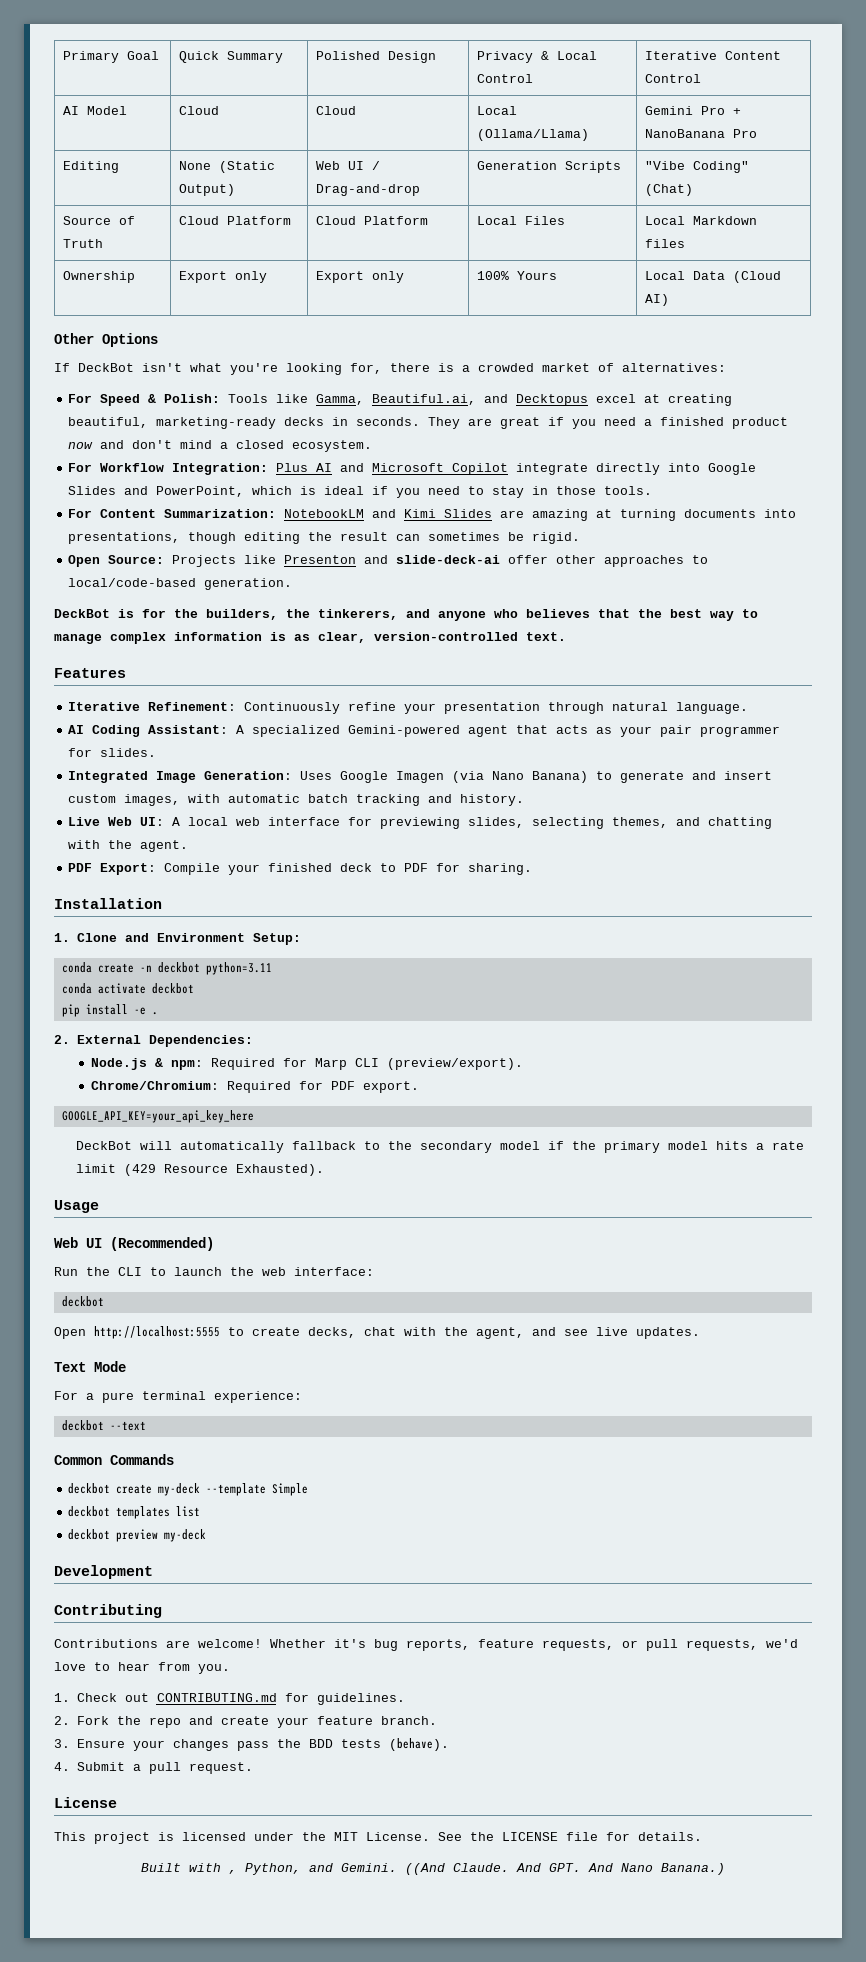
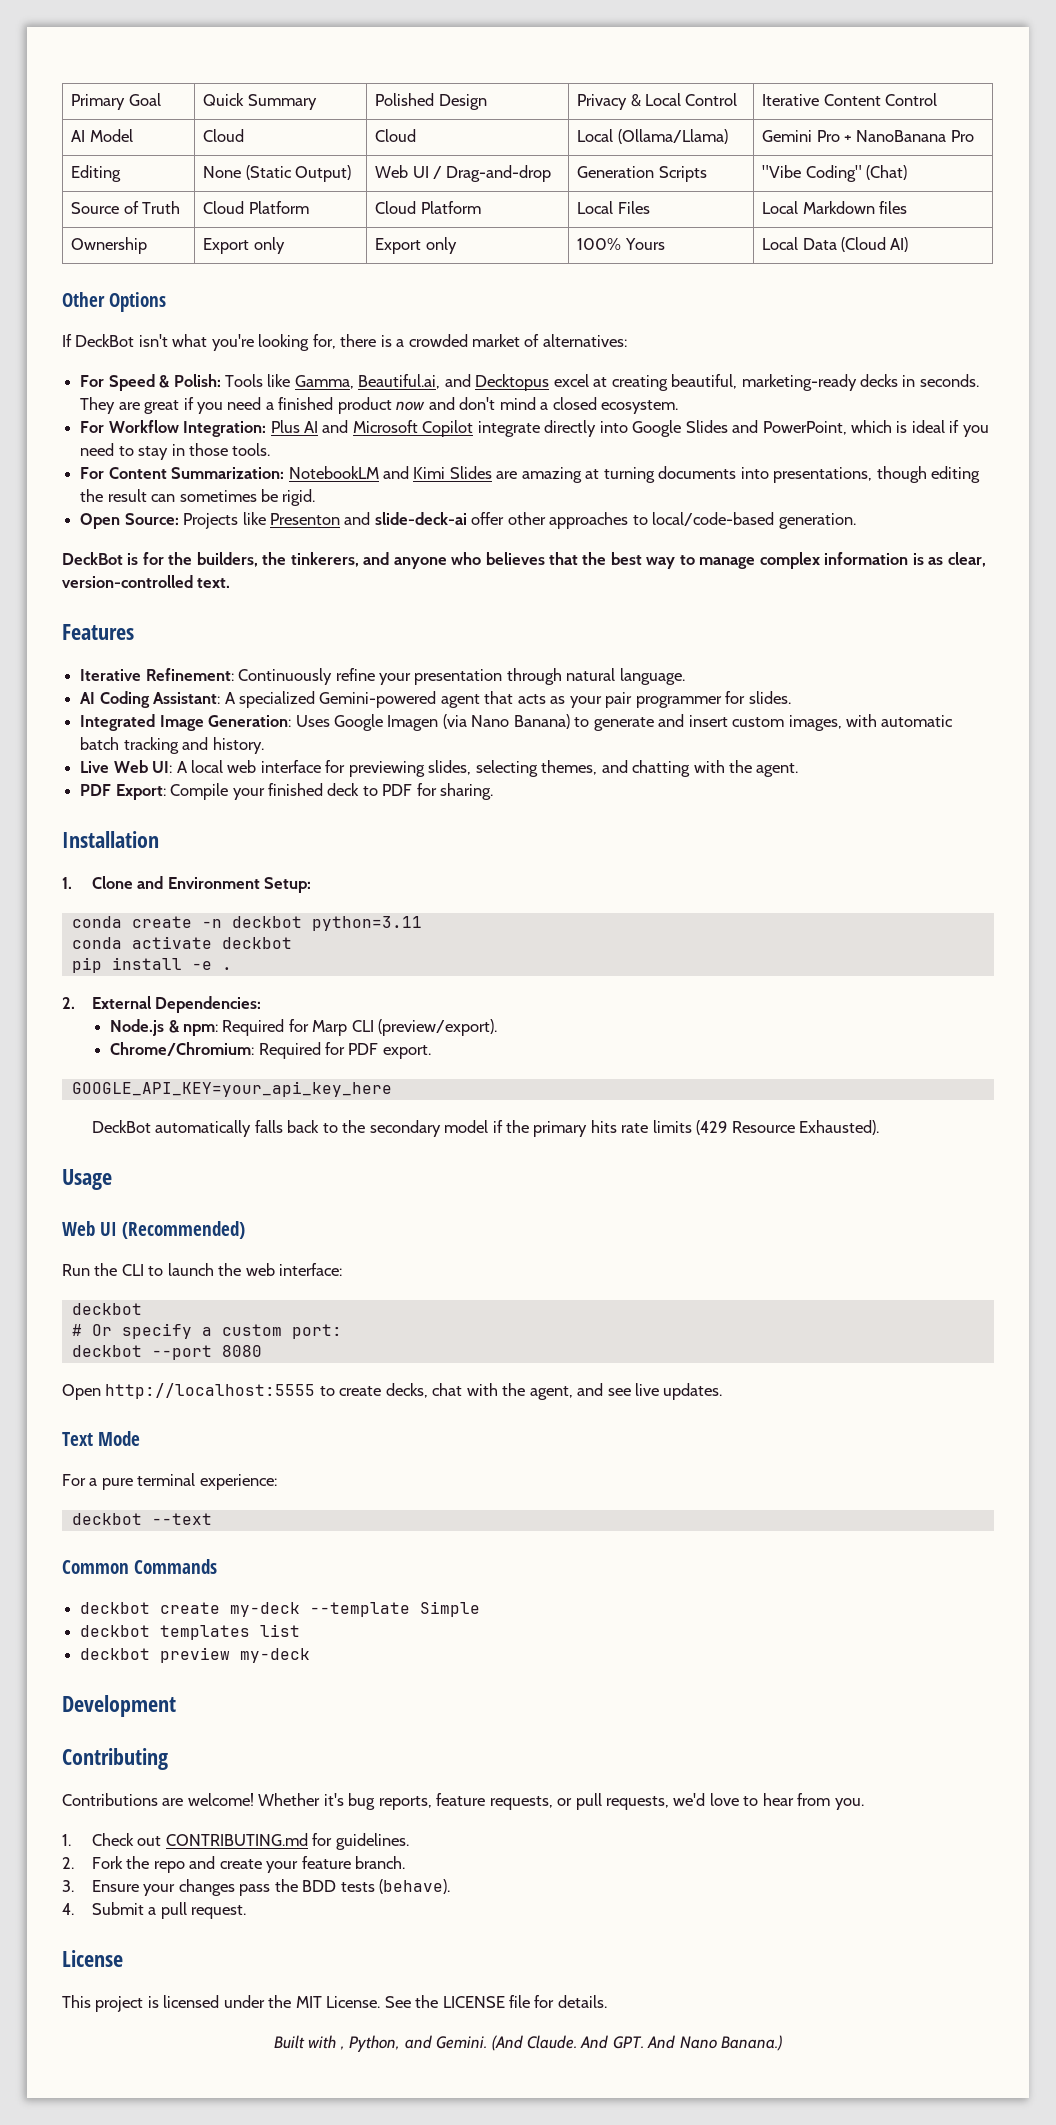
[140,1141,357,1153] will automatically fallback -> [155,1120,320,1137] automatically falls back
[668,1141,805,1150] [76,1164,117,1173] model hits a rate limit -> [590,1120,692,1133] hits rate limits
(104, 1301) none -> [71,1323,342,1339] [71,1345,262,1360] // # Or specify a custom port: // deckbot --port 8080
[405,1863,445,1875] ((And -> [491,2035,523,2051] (And

